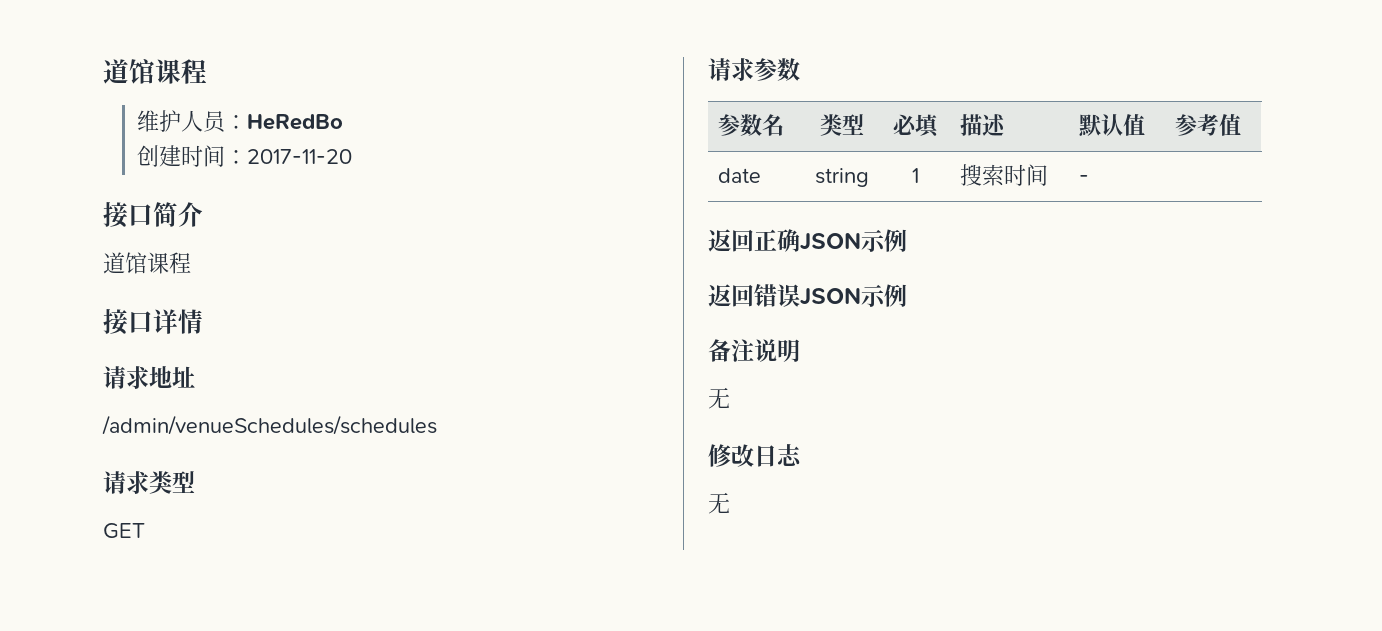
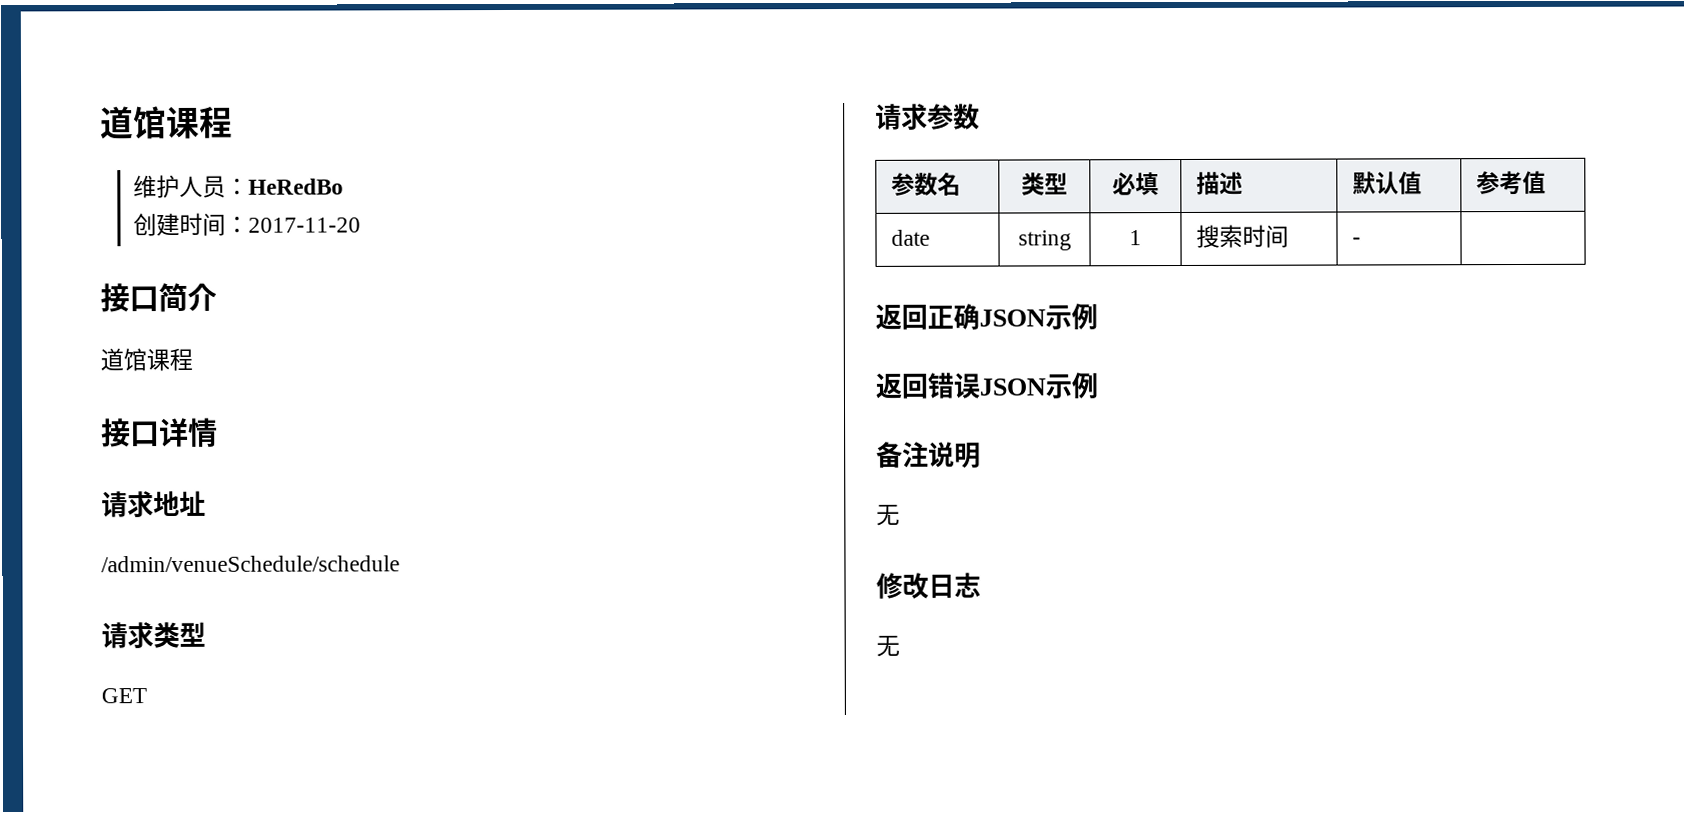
[102,415,437,435] /admin/venueSchedules/schedules -> [101,555,400,573] /admin/venueSchedule/schedule

